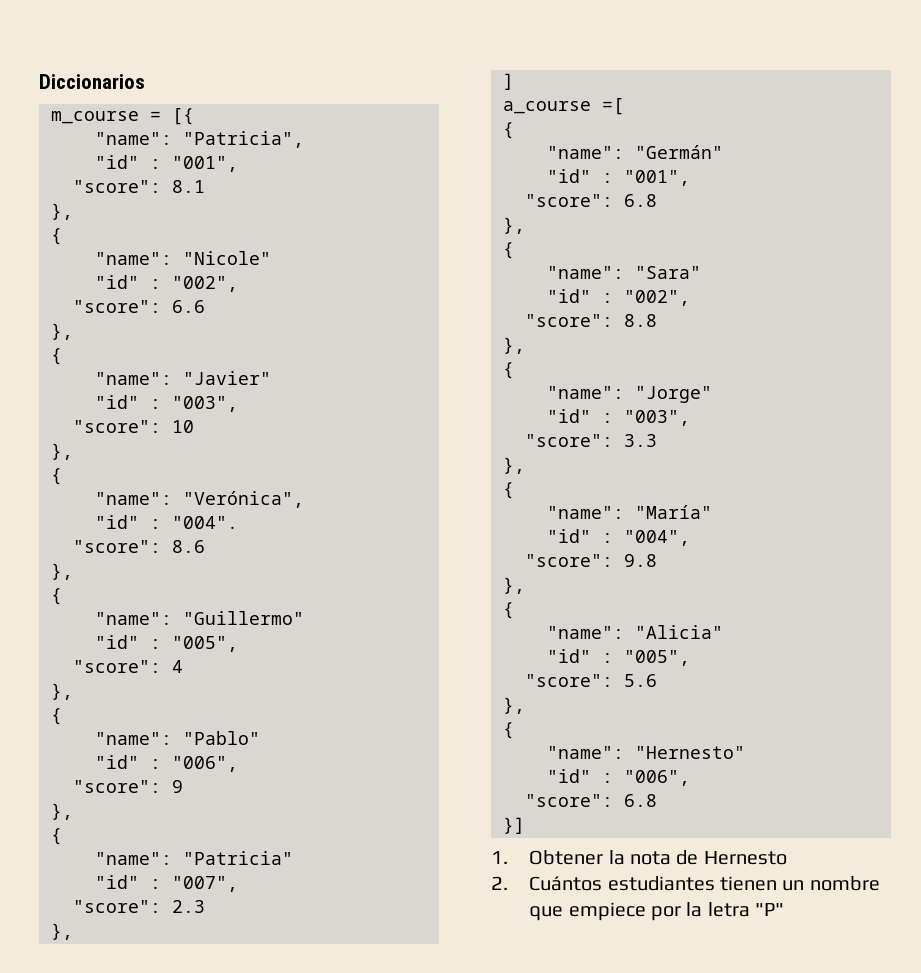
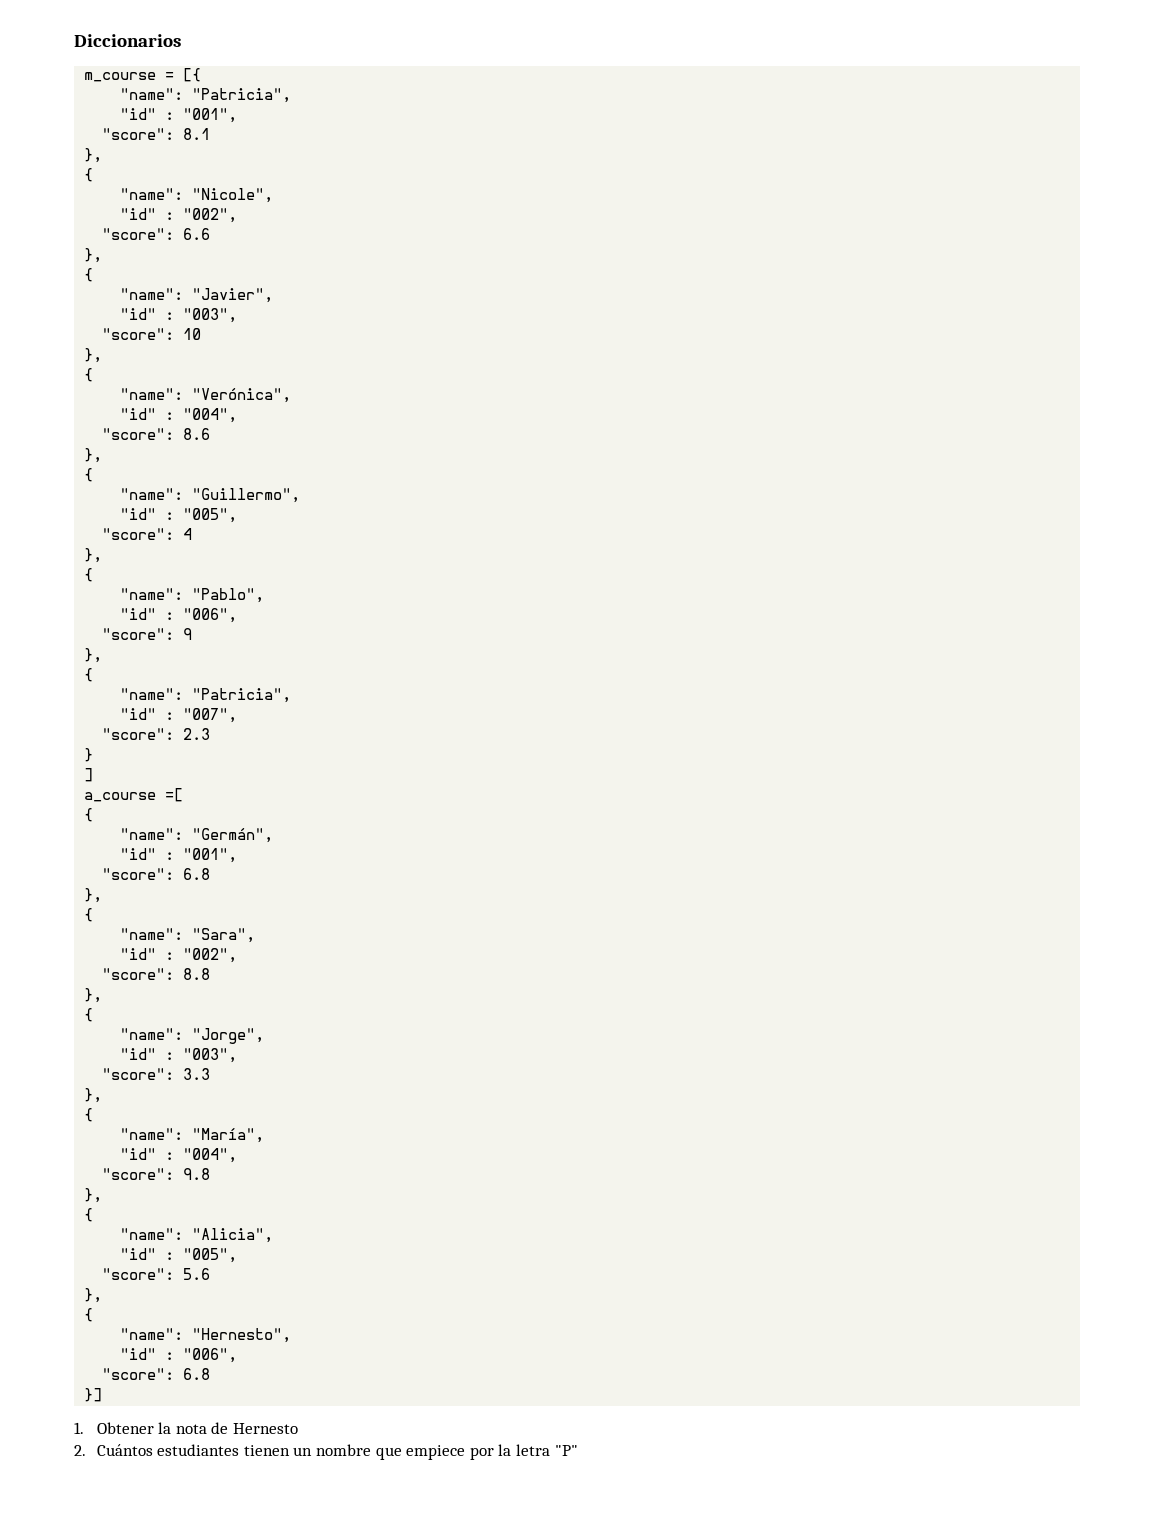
[183,251,271,265] "Nicole" -> [192,188,274,203] "Nicole",
[183,371,271,385] "Javier" -> [192,288,274,303] "Javier",
[172,516,238,529] "004". -> [183,408,238,423] "004",
[183,611,304,625] "Guillermo" -> [192,488,301,503] "Guillermo",
[183,731,260,745] "Pablo" -> [192,588,265,603] "Pablo",
[183,851,293,865] "Patricia" -> [192,688,292,703] "Patricia",
[51,923,73,940] }, -> [84,748,94,762] }
[635,145,723,159] "Germán" -> [192,828,274,843] "Germán",
[635,266,701,279] "Sara" -> [192,928,256,943] "Sara",
[635,386,712,403] "Jorge" -> [192,1028,265,1044] "Jorge",
[635,505,712,519] "María" -> [192,1128,265,1143] "María",
[635,625,723,639] "Alicia" -> [192,1228,274,1243] "Alicia",
[635,746,745,759] "Hernesto" -> [192,1328,292,1343] "Hernesto",

